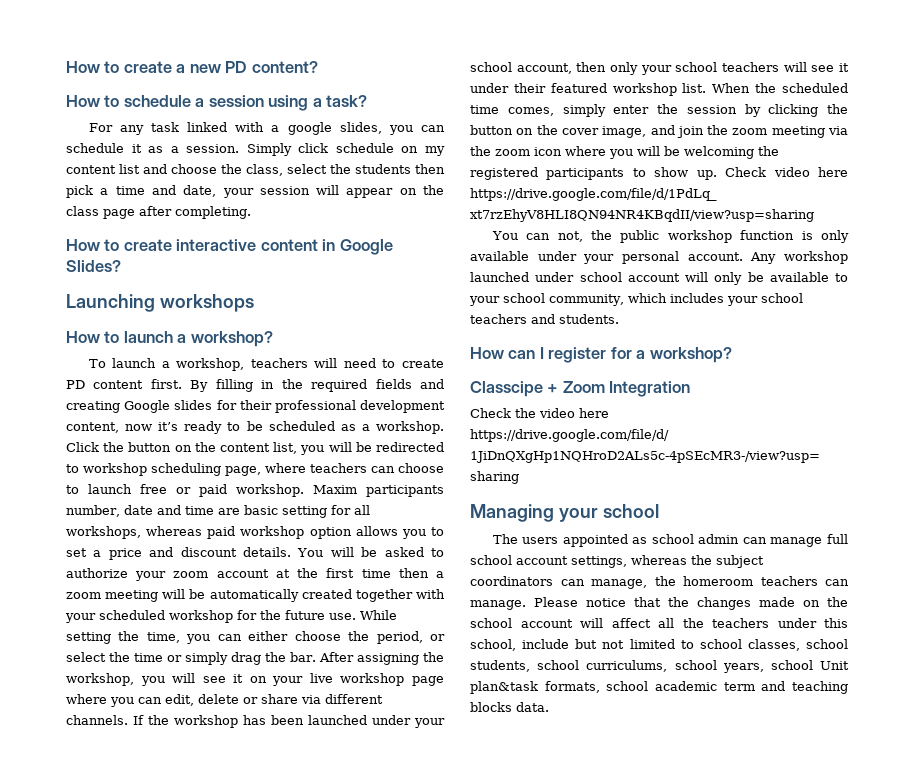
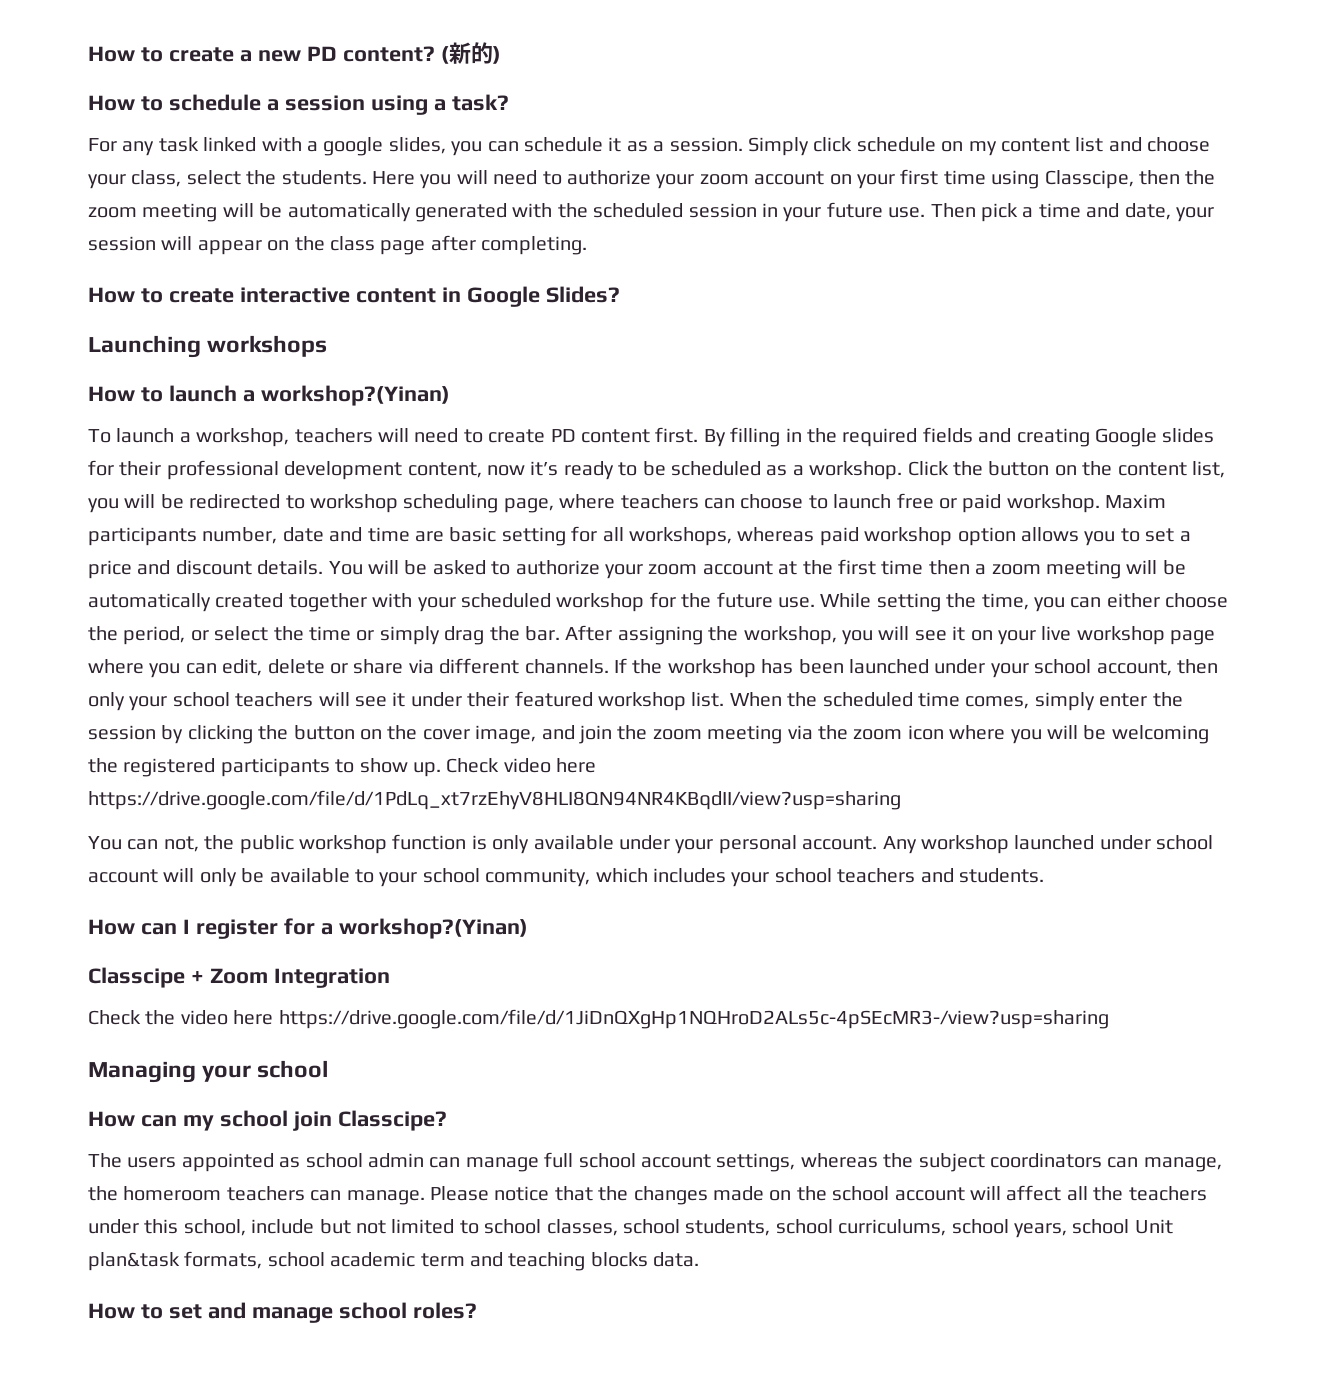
(318, 67) none -> [440,42,501,64] (新的)
[221,164,242,174] the -> [88,174,126,189] your
[355,164,445,174] students then -> [281,169,1216,189] [88,202,976,222] students. Here you will need to authorize your zoom account on your first time using Classcipe, then the zoom meeting will be automatically generated with the scheduled session in your future use. Then
[190,331,273,347] workshop? -> [260,385,450,406] workshop?(Yinan)
[649,347,732,363] workshop? -> [338,918,528,939] workshop?(Yinan)
(659, 511) none -> [88,1110,447,1131] // How can my school join Classcipe?
(549, 707) none -> [88,1302,477,1323] // How to set and manage school roles?

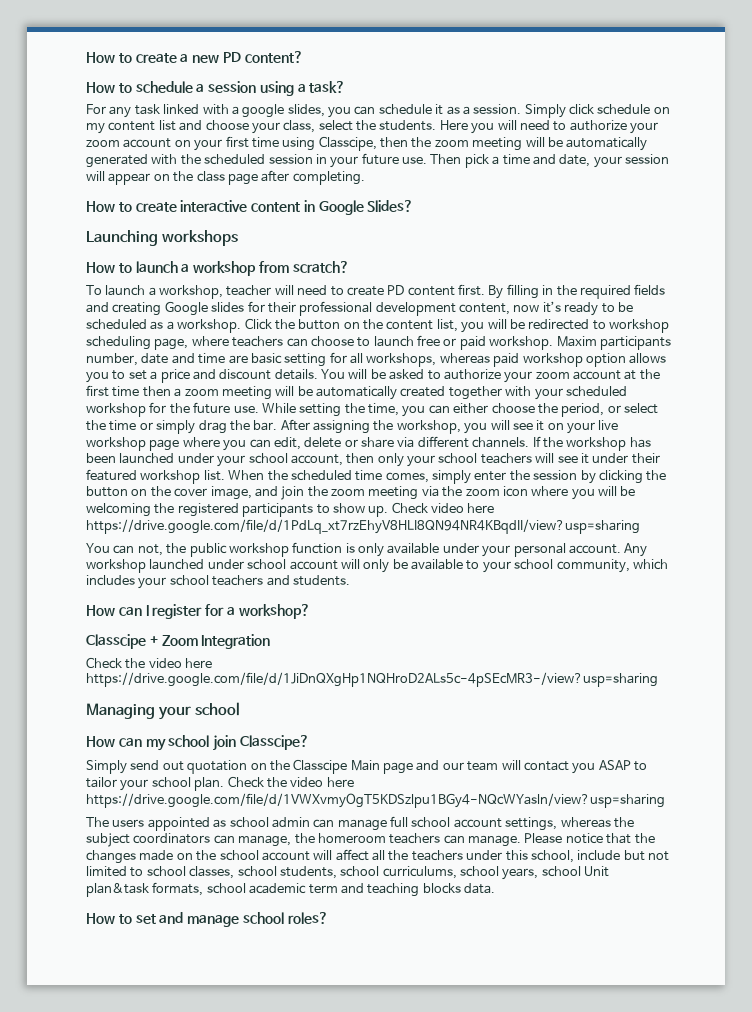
[440,42,501,64] (新的) -> (303, 57) none
[260,385,450,406] workshop?(Yinan) -> [193,261,349,276] workshop from scratch?
[294,428,373,443] teachers -> [226,285,272,296] teacher
[338,918,528,939] workshop?(Yinan) -> [238,604,310,619] workshop?
(447, 1120) none -> [86,759,647,774] [86,776,354,791] [86,793,665,808] // Simply send out quotation on the Classcipe Main page and our team will contact you ASAP to tailor your school plan. Check the video here https://drive.google.com/file/d/1VWXvmyOgT5KDSzlpu1BGy4-NQcWYasln/view?usp=sharing

